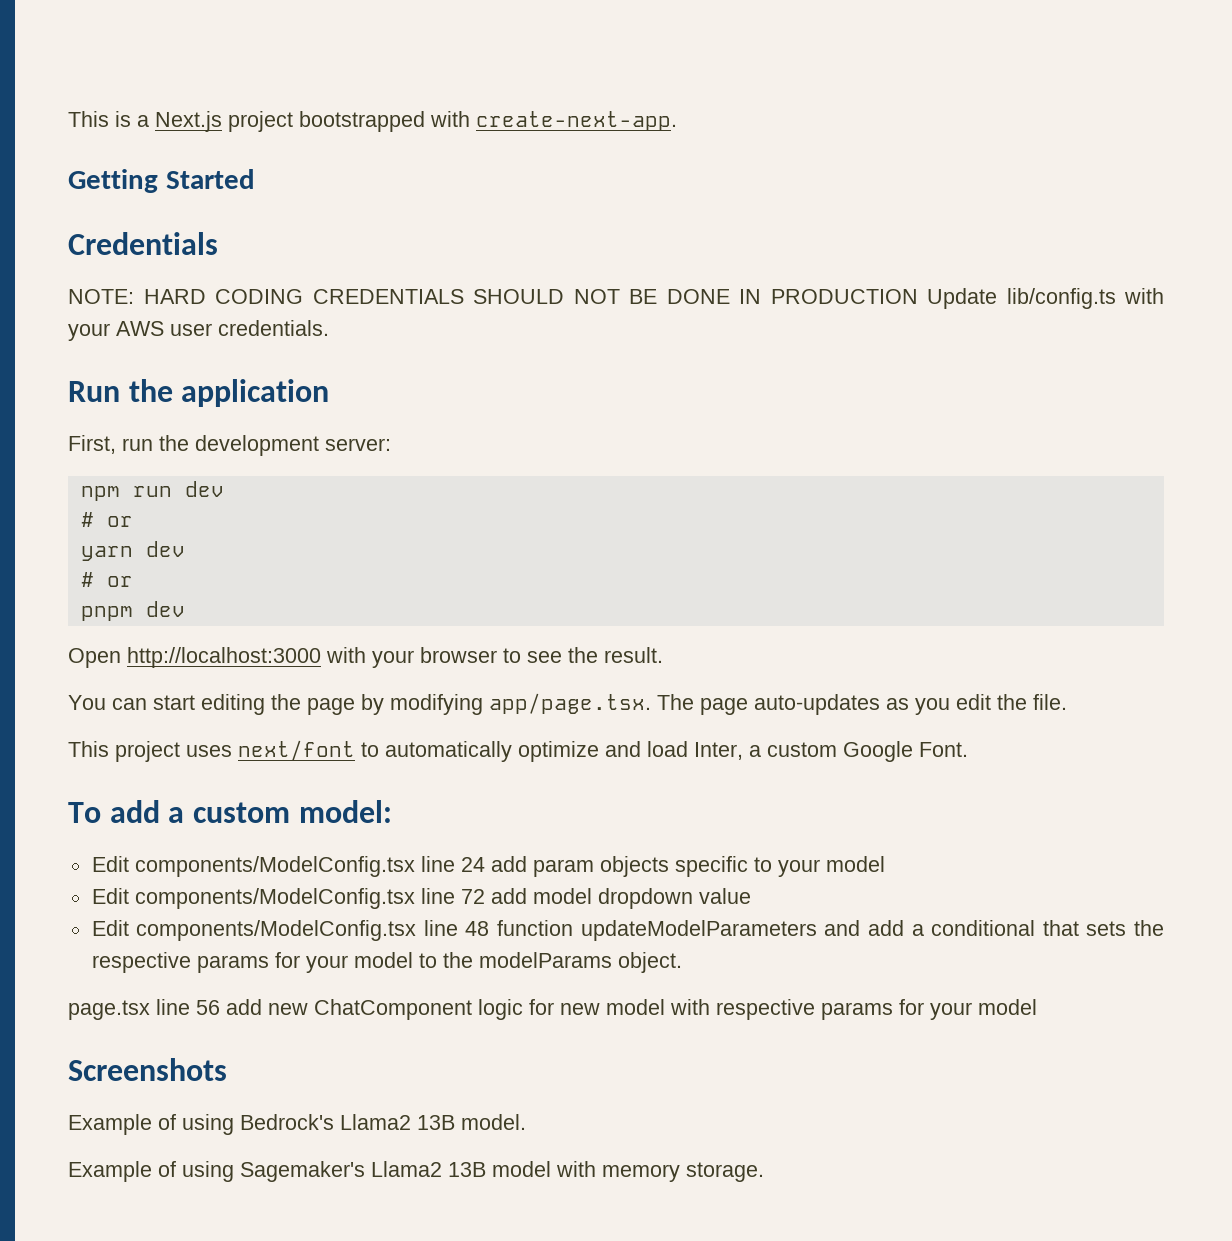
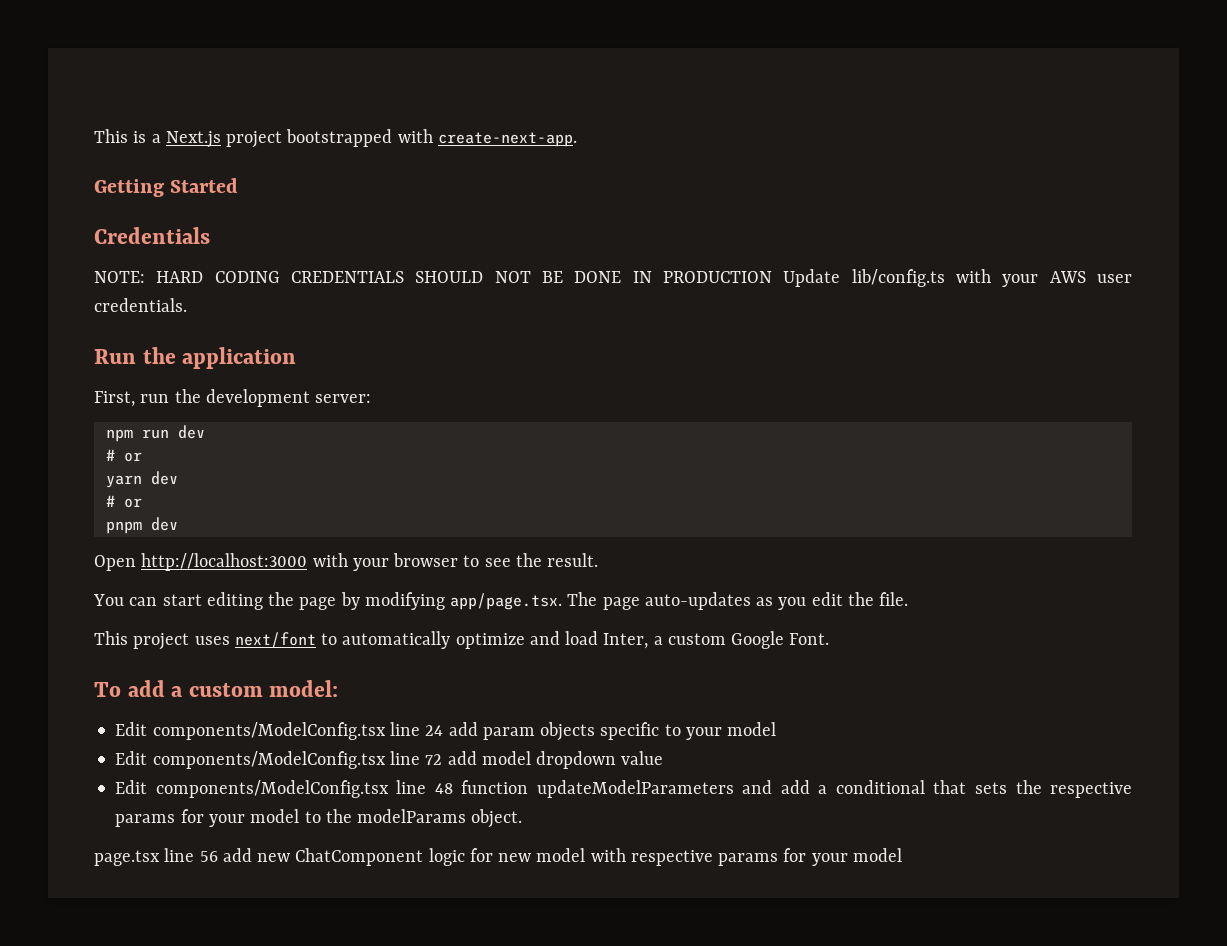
[68,1058,227,1081] [68,1114,526,1135] [68,1161,764,1182] // Screenshots // Example of using Bedrock's Llama2 13B model. // Example of using Sagemaker's Llama2 13B model with memory storage. -> (902, 855) none

